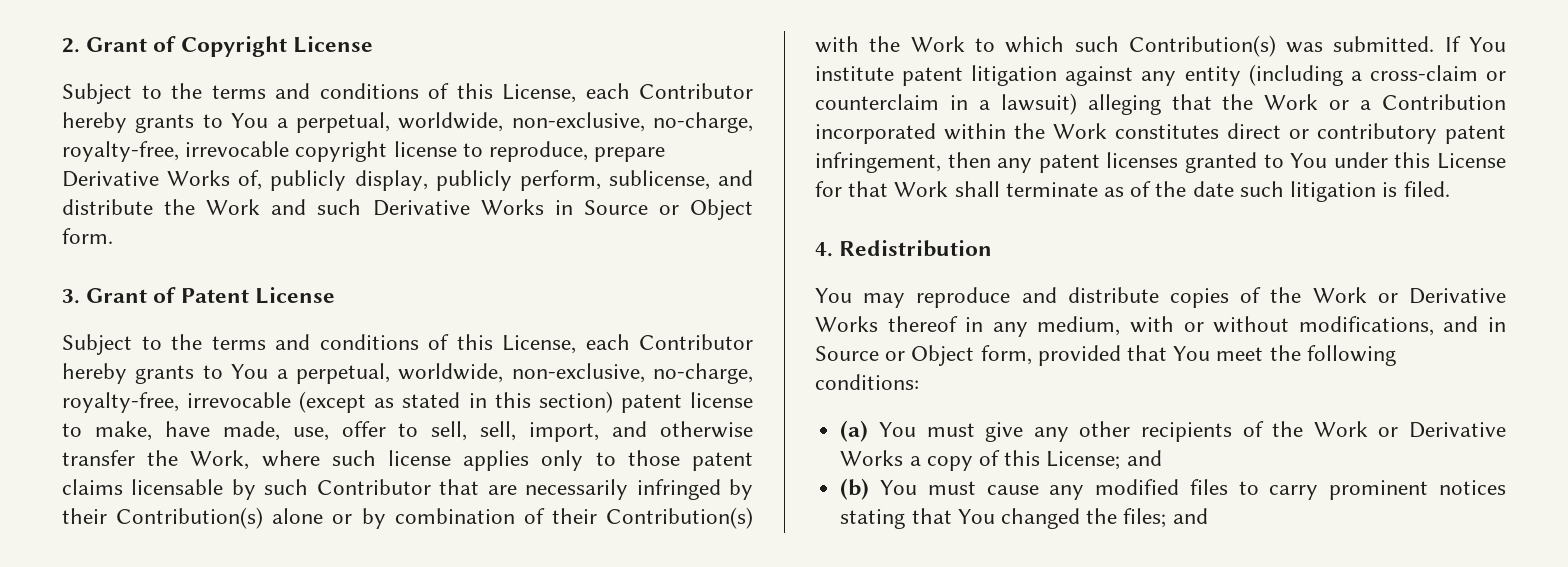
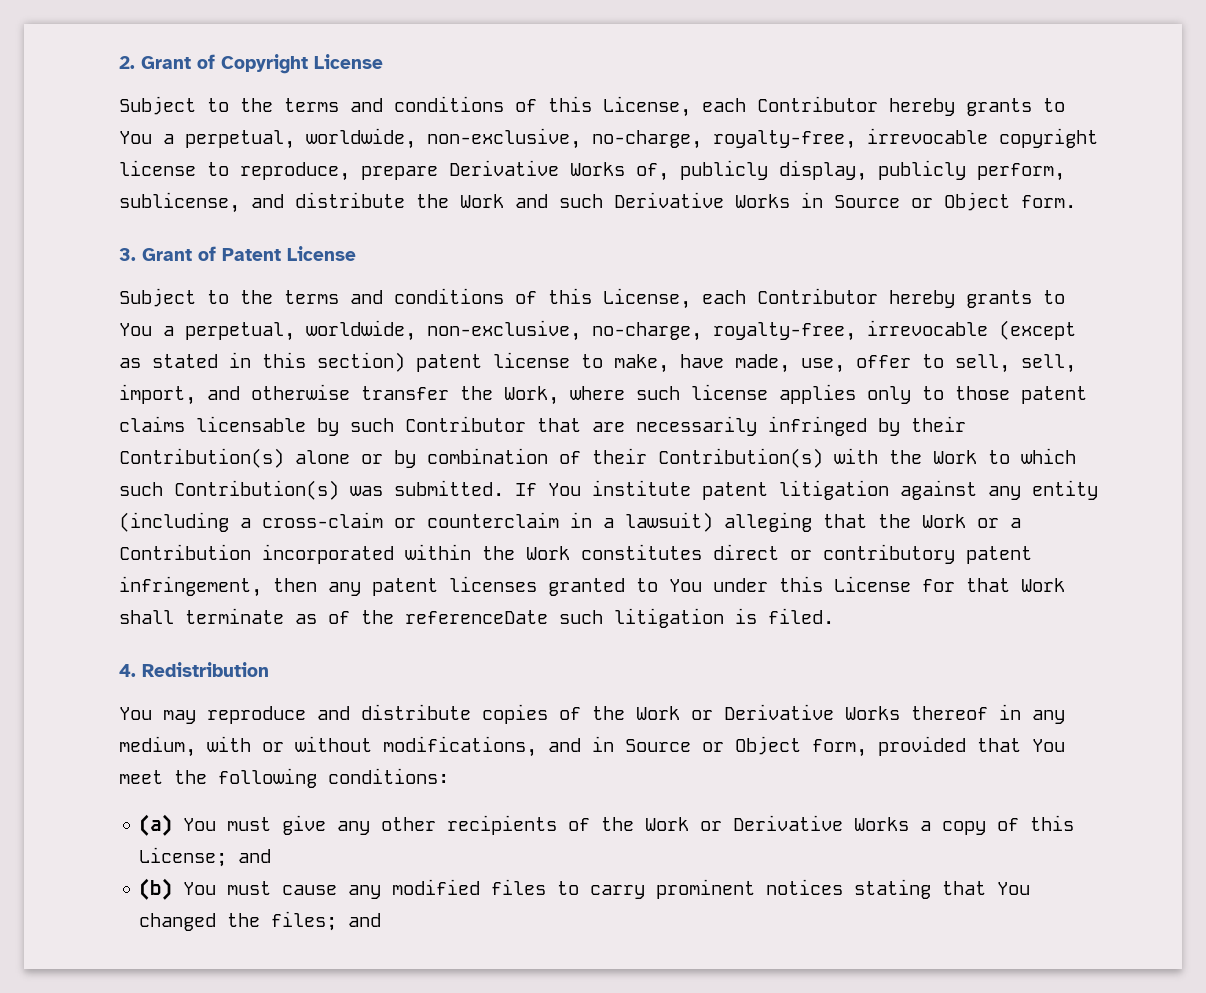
[1192,181,1234,197] date -> [405,610,548,624] referenceDate

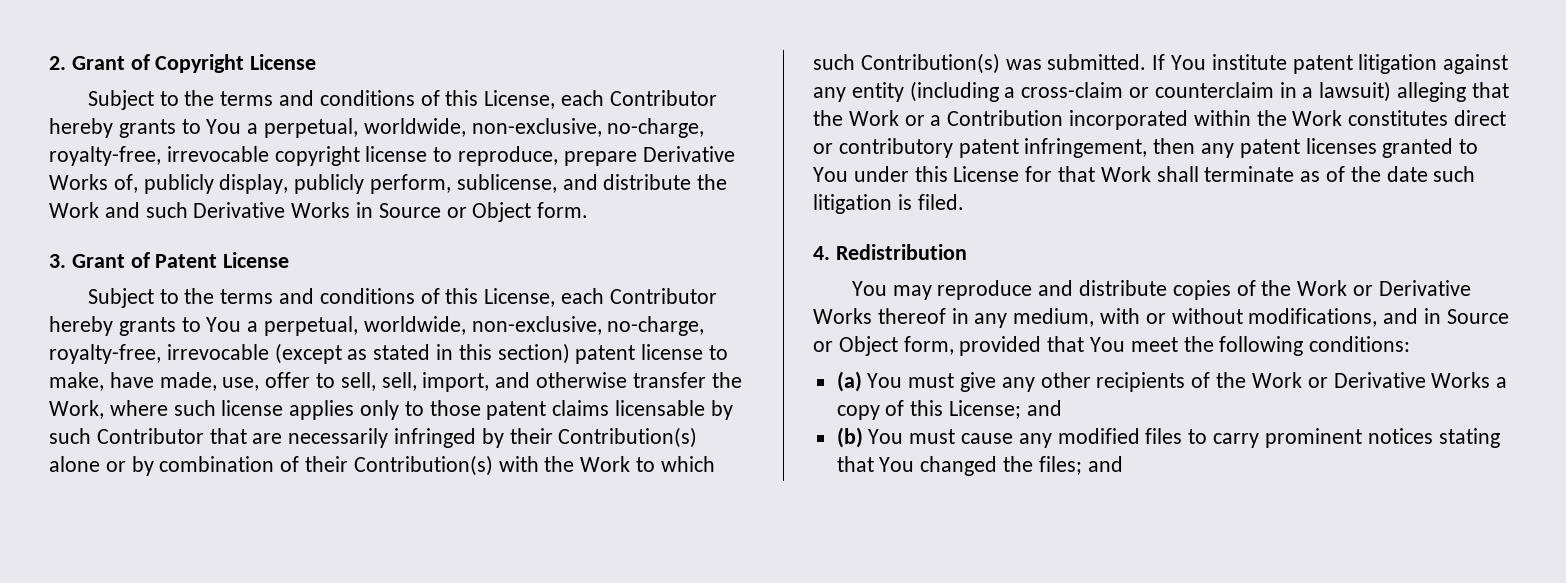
[405,610,548,624] referenceDate -> [1386,166,1428,182] date

